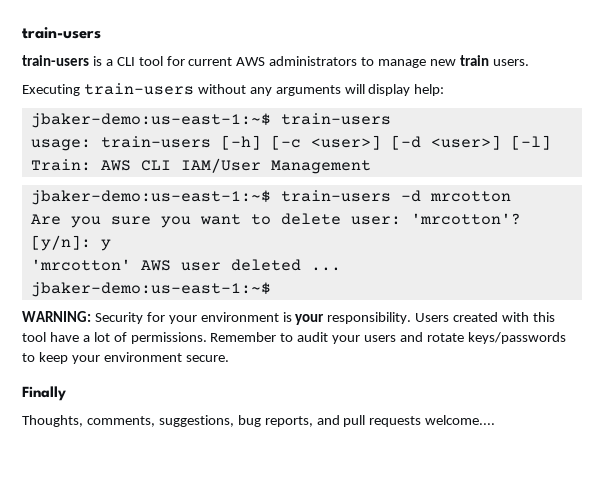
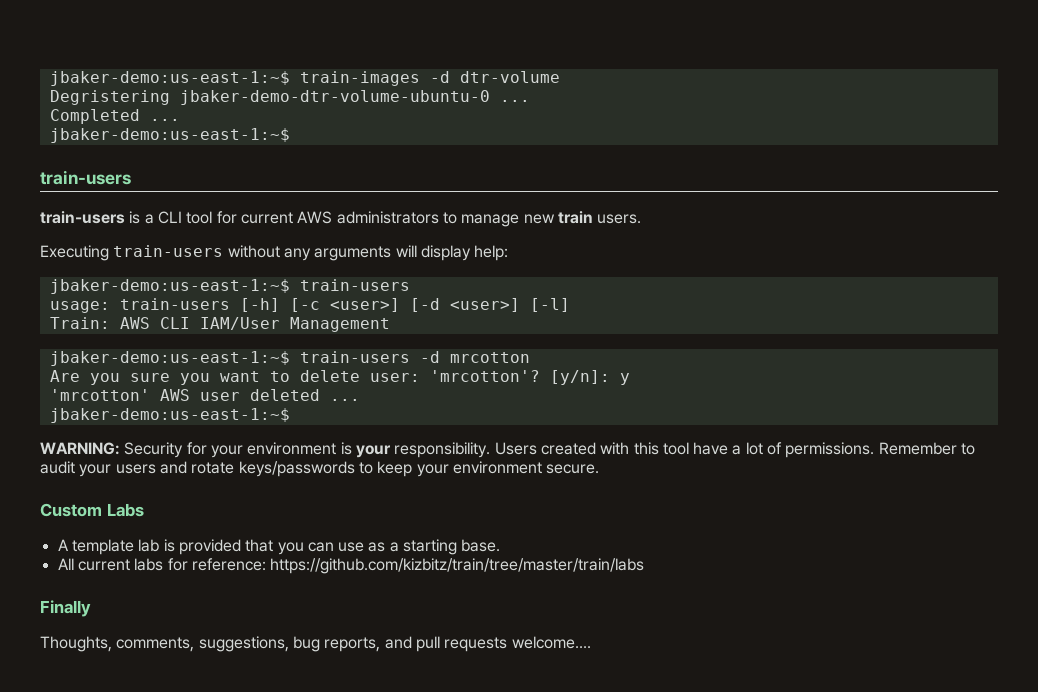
(22, 33) none -> [49,71,560,86] [49,90,530,105] [49,109,180,124] [49,128,290,143] jbaker-demo:us-east-1:~$ train-images -d dtr-volume // Degristering jbaker-demo-dtr-volume-ubuntu-0 ... // Completed ... // jbaker-demo:us-east-1:~$ //
(229, 358) none -> [40,503,144,517] [57,539,501,555] [57,558,645,574] // Custom Labs // A template lab is provided that you can use as a starting base. // All current labs for reference: https://github.com/kizbitz/train/tree/master/train/labs

